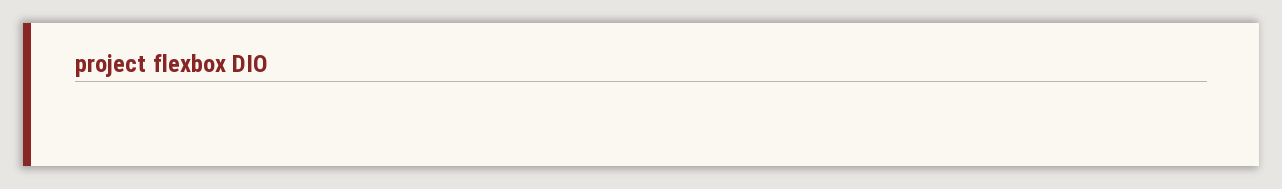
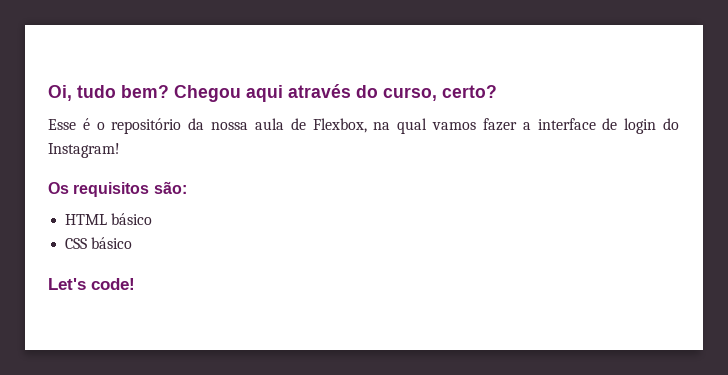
[75,54,269,77] project flexbox DIO -> [48,84,497,102] [48,118,680,134] [48,143,120,158] [48,181,187,197] [65,213,153,225] [65,237,133,249] [48,278,135,290] Oi, tudo bem? Chegou aqui através do curso, certo? // Esse é o repositório da nossa aula de Flexbox, na qual vamos fazer a interface de login do Instagram! // Os requisitos são: // HTML básico // CSS básico // Let's code!

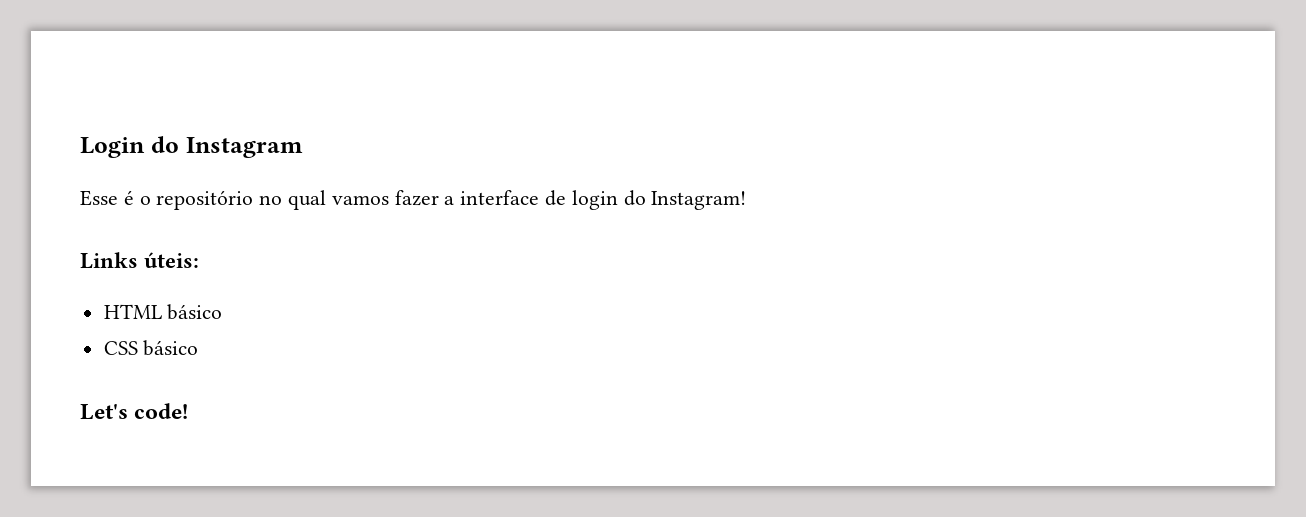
[48,84,497,102] [48,118,391,134] Oi, tudo bem? Chegou aqui através do curso, certo? // Esse é o repositório da nossa aula de Flexbox, na -> [80,136,303,158] [80,190,283,210] Login do Instagram // Esse é o repositório no
[48,181,187,197] Os requisitos são: -> [80,252,200,269] Links úteis:

